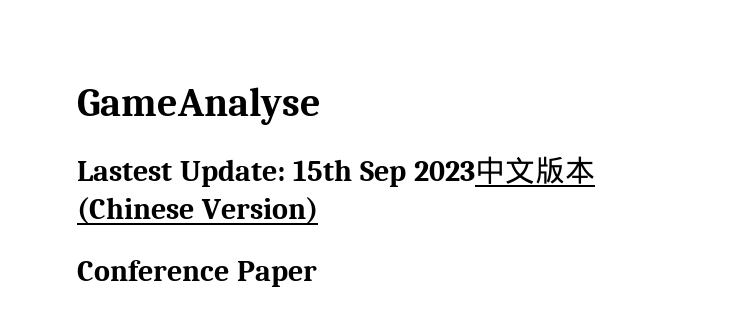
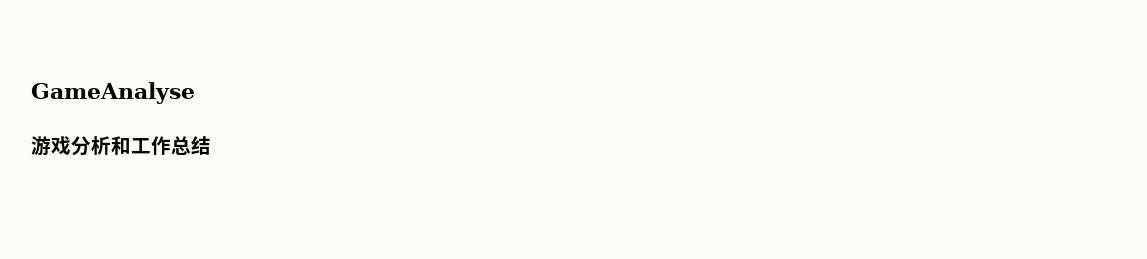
[77,156,595,187] [77,197,318,224] [77,260,317,287] Lastest Update: 15th Sep 2023中文版本(Chinese Version) // Conference Paper -> [31,136,211,156] 游戏分析和工作总结

